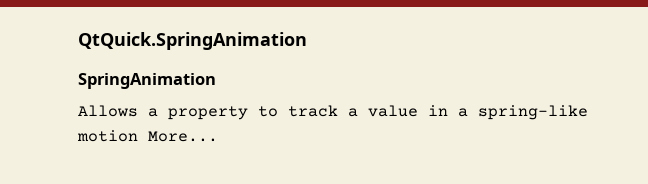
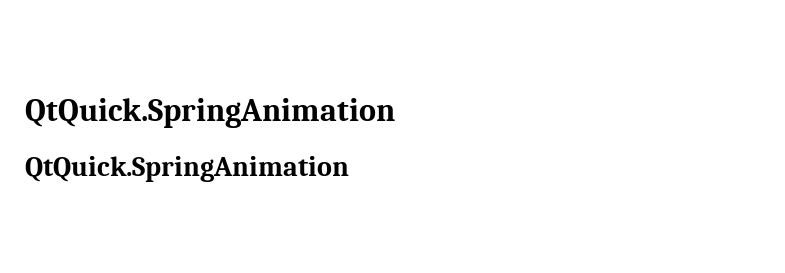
[78,73,216,89] [78,105,588,120] [77,130,218,142] SpringAnimation // Allows a property to track a value in a spring-like motion More... -> [25,156,349,182] QtQuick.SpringAnimation

